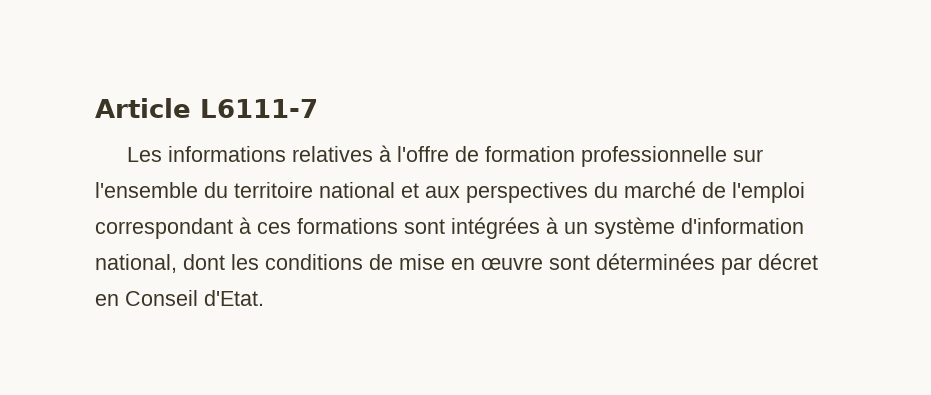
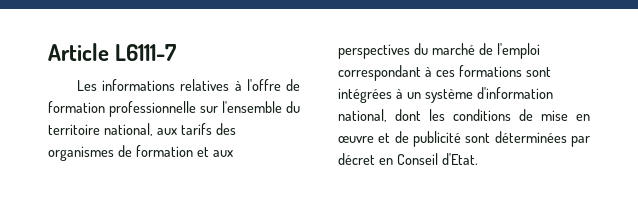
[319,182,395,198] national -> [103,123,236,136] [48,145,193,161] national, aux tarifs des organismes de formation
(543, 263) none -> [378,131,461,147] et de publicité

